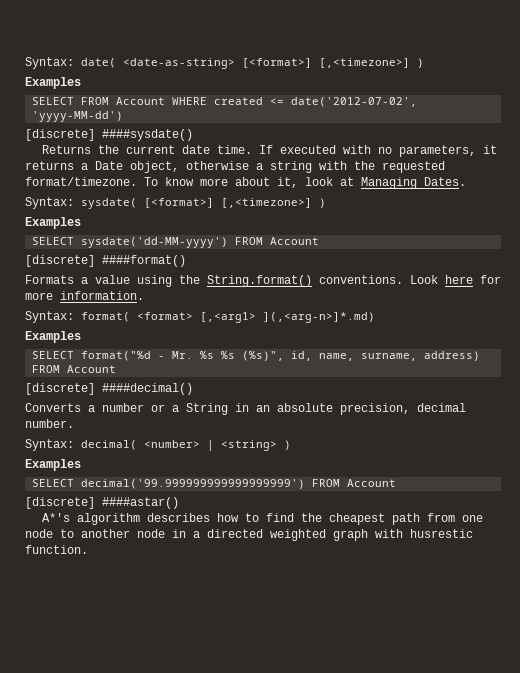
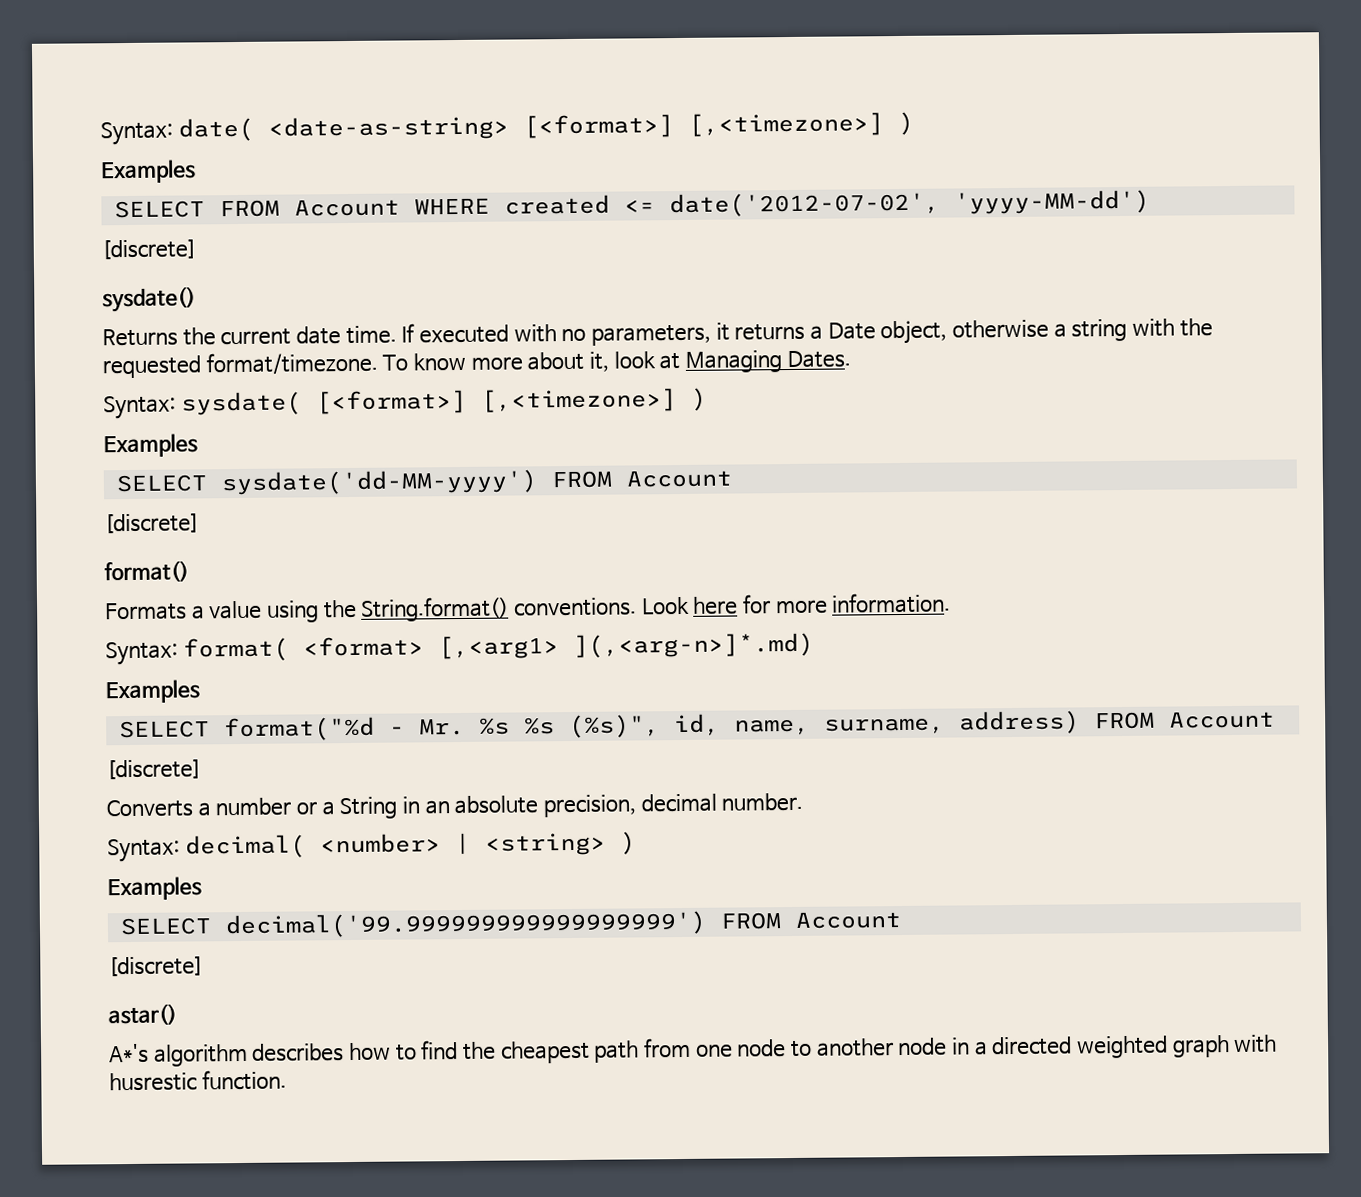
[102,129,193,141] ####sysdate() -> [102,286,196,313] // sysdate()
[102,255,186,267] ####format() -> [104,560,189,583] // format()
[102,383,193,395] ####decimal() -> (202, 769) none
[102,497,179,509] ####astar() -> [108,1003,177,1026] // astar()

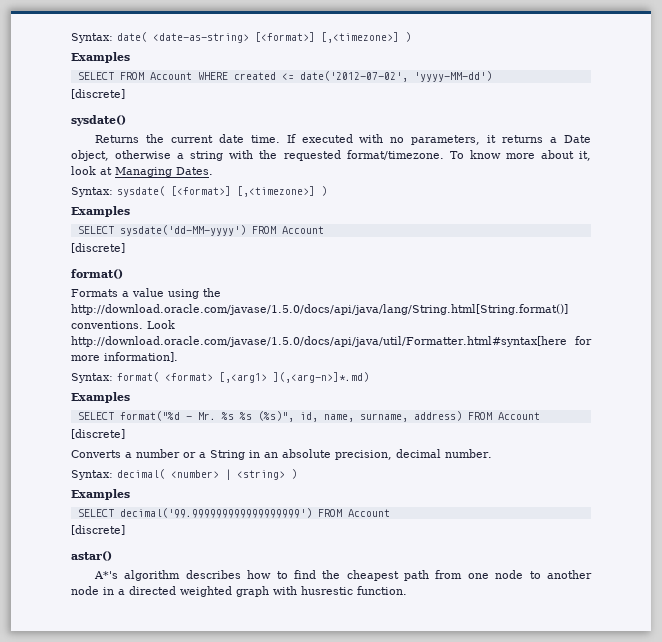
[360,596,510,622] String.format() -> [71,304,568,315] http://download.oracle.com/javase/1.5.0/docs/api/java/lang/String.html[String.format()]
[692,596,739,615] here -> [71,336,567,347] http://download.oracle.com/javase/1.5.0/docs/api/java/util/Formatter.html#syntax[here
[831,592,952,614] information. -> [104,352,178,362] information].

